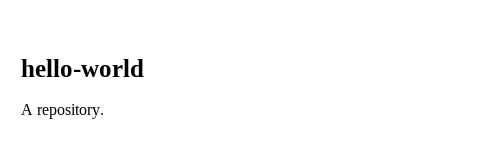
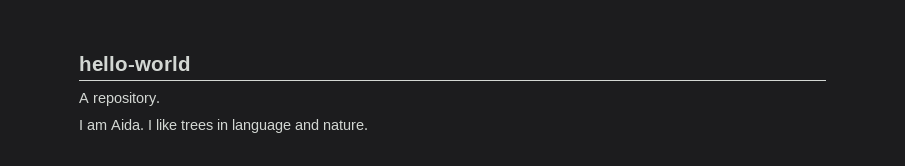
(105, 111) none -> [79,119,368,133] // I am Aida. I like trees in language and nature.

